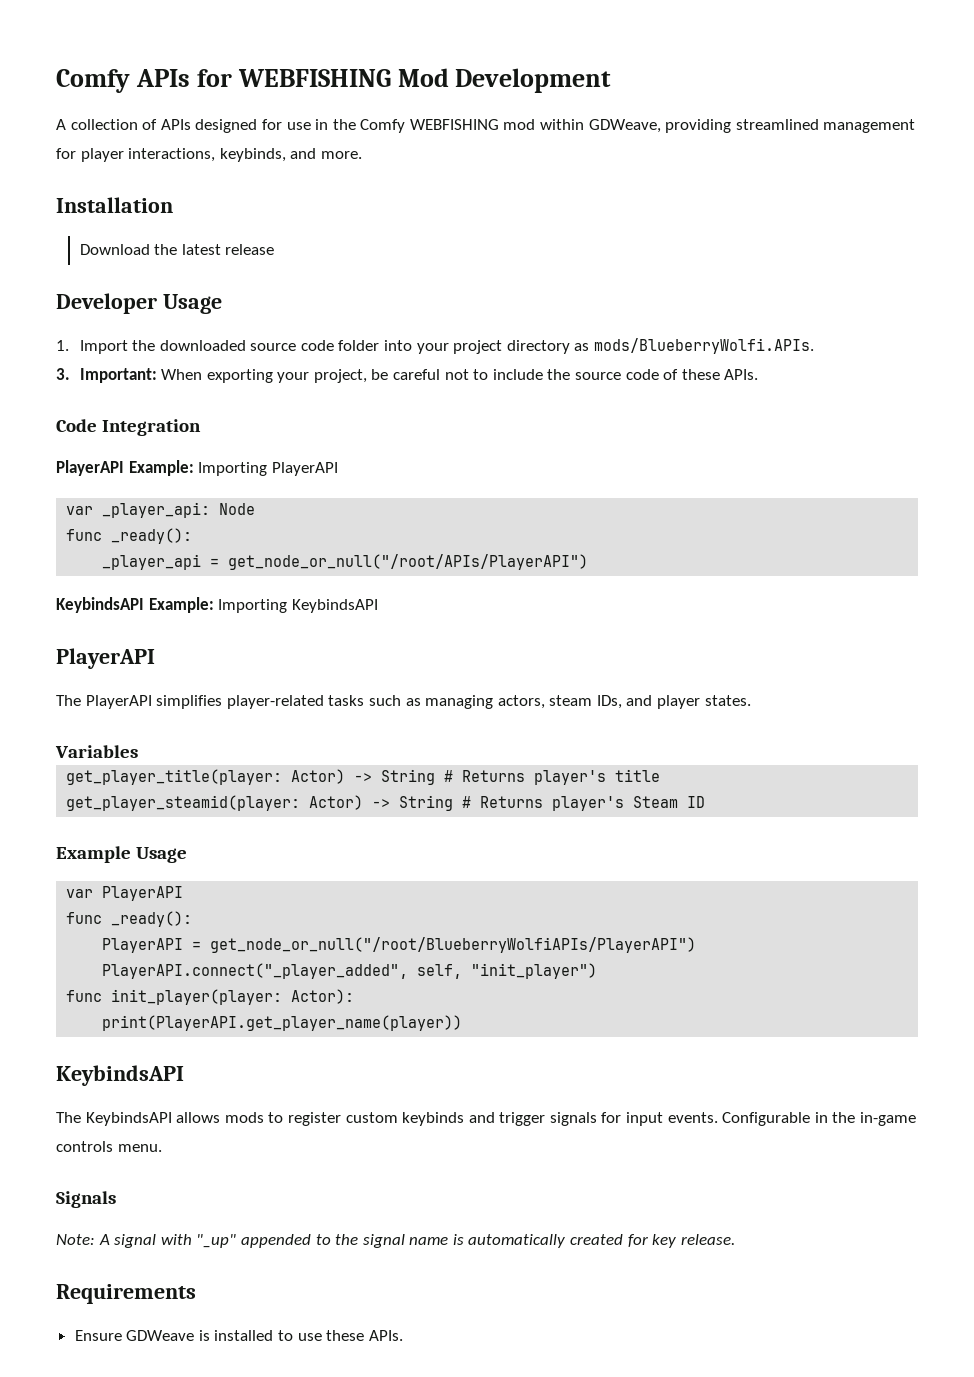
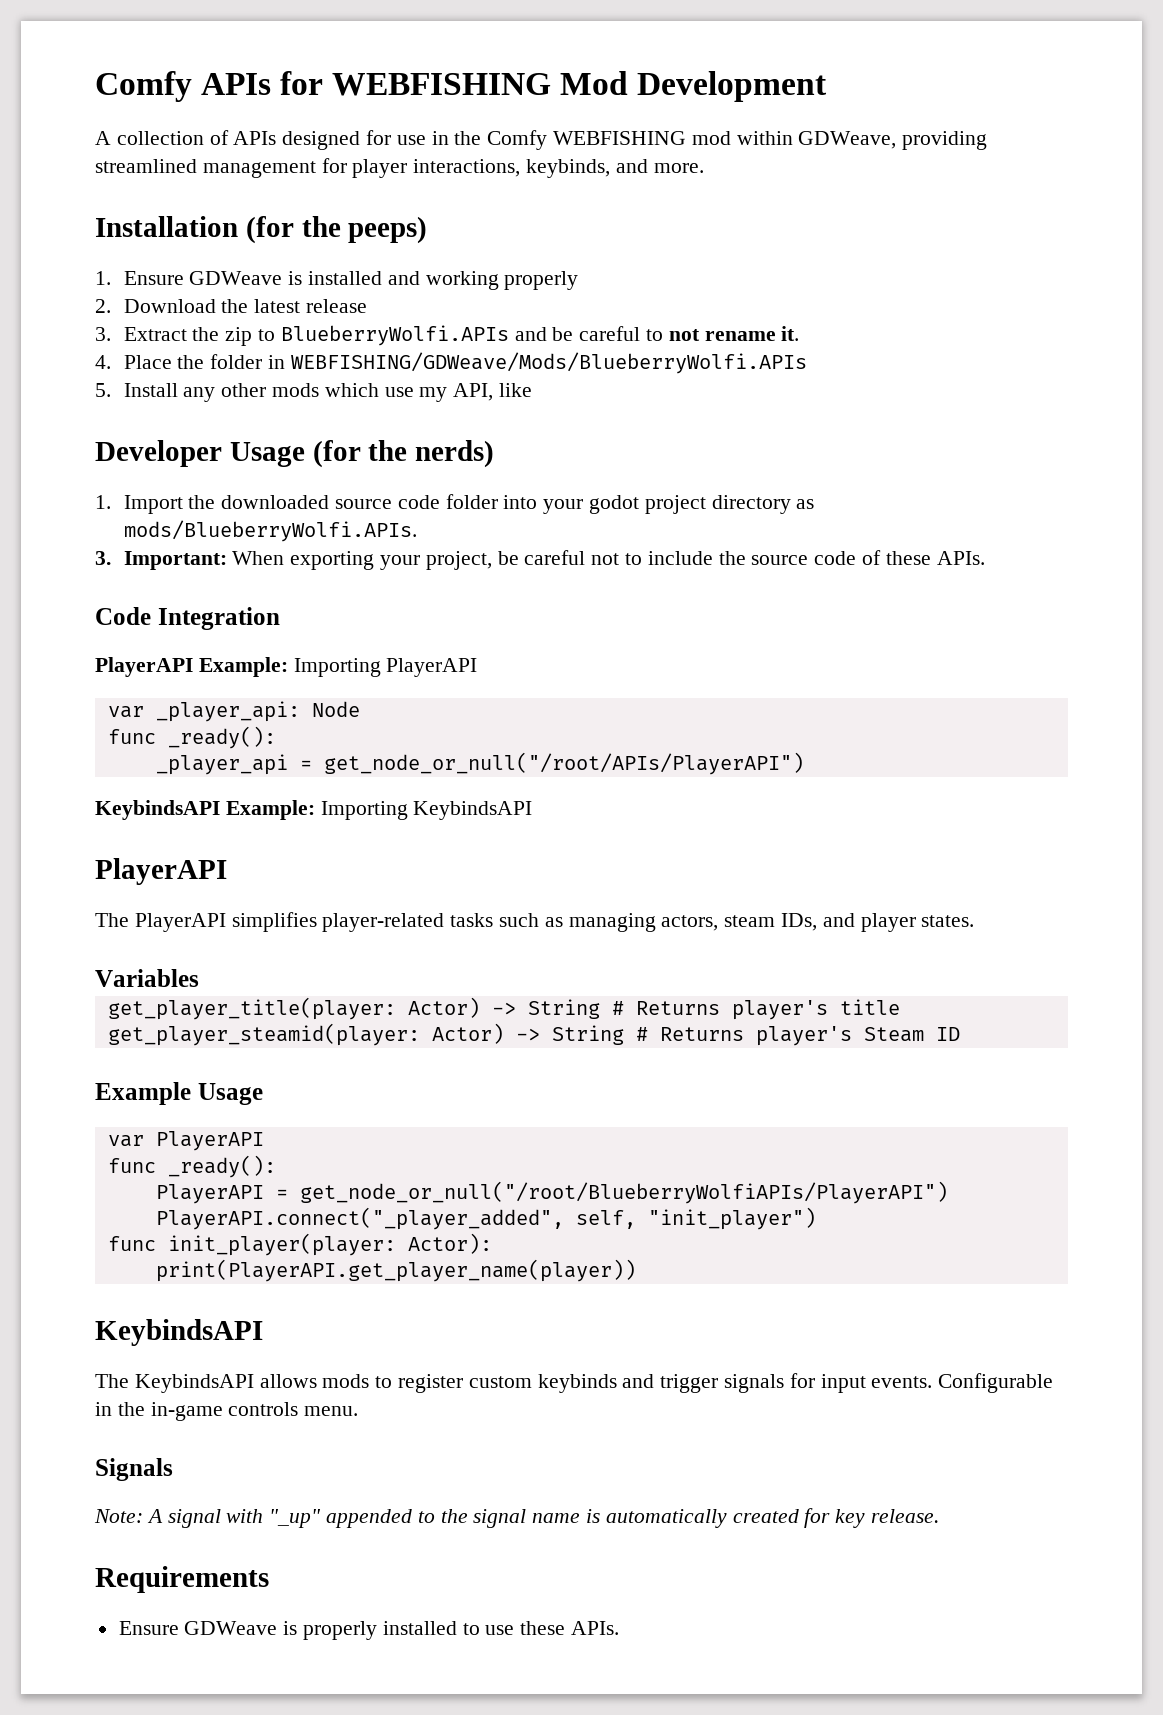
[79,244,275,255] // Download the latest release -> [245,216,428,244] [95,271,579,290] [95,299,367,313] [95,325,800,346] [95,352,807,374] [95,383,532,402] (for the peeps) // 1. Ensure GDWeave is installed and working properly // 2. Download the latest release // 3. Extract the zip to BlueberryWolfi.APIs and be careful to not rename it. // 4. Place the folder in WEBFISHING/GDWeave/Mods/BlueberryWolfi.APIs // 5. Install any other mods which use my API, like
(222, 304) none -> [312,440,495,468] (for the nerds)
(449, 348) none -> [588,495,639,514] godot
(210, 1335) none -> [303,1621,378,1640] properly

